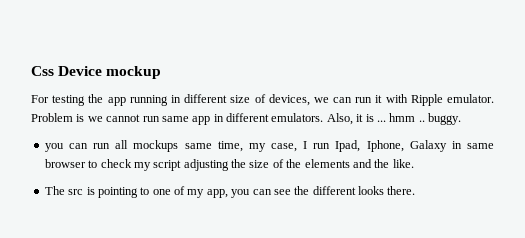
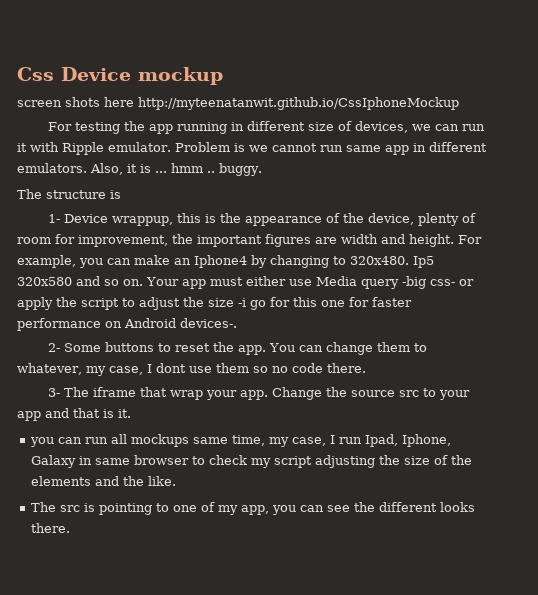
(162, 72) none -> [17,97,459,110] // screen shots here http://myteenatanwit.github.io/CssIphoneMockup
(461, 119) none -> [17,189,121,199] [48,213,477,226] [17,234,482,247] [17,255,434,268] [17,276,474,289] [17,297,412,310] [17,318,237,331] [48,342,428,355] [17,363,366,376] [48,387,471,400] [17,408,131,421] // The structure is // 1- Device wrappup, this is the appearance of the device, plenty of room for improvement, the important figures are width and height. For example, you can make an Iphone4 by changing to 320x480. Ip5 320x580 and so on. Your app must either use Media query -big css- or apply the script to adjust the size -i go for this one for faster performance on Android devices-. // 2- Some buttons to reset the app. You can change them to whatever, my case, I dont use them so no code there. // 3- The iframe that wrap your app. Change the source src to your app and that is it.

